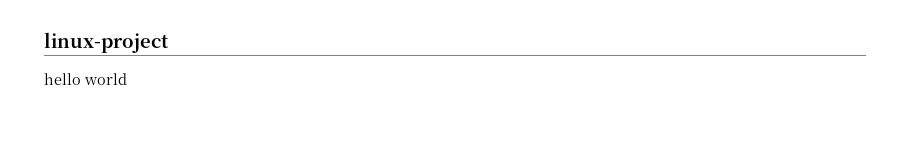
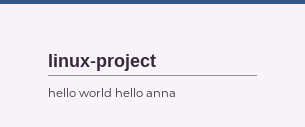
(127, 79) none -> [115,88,177,97] hello anna

